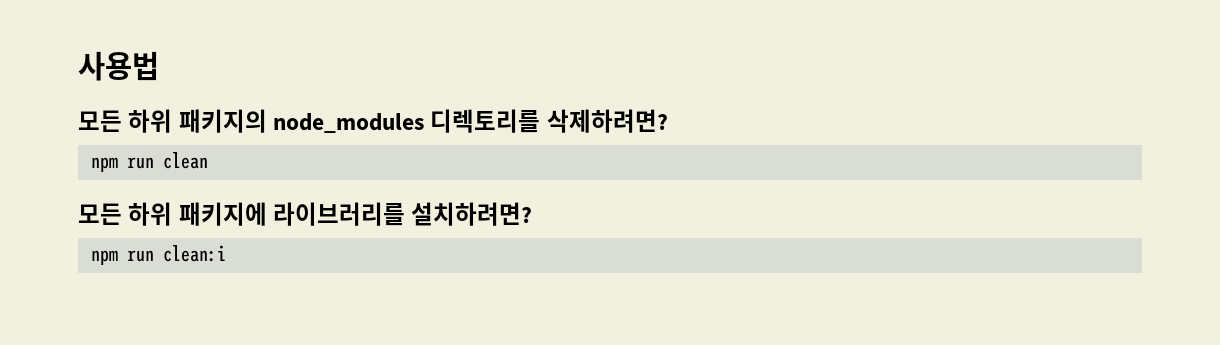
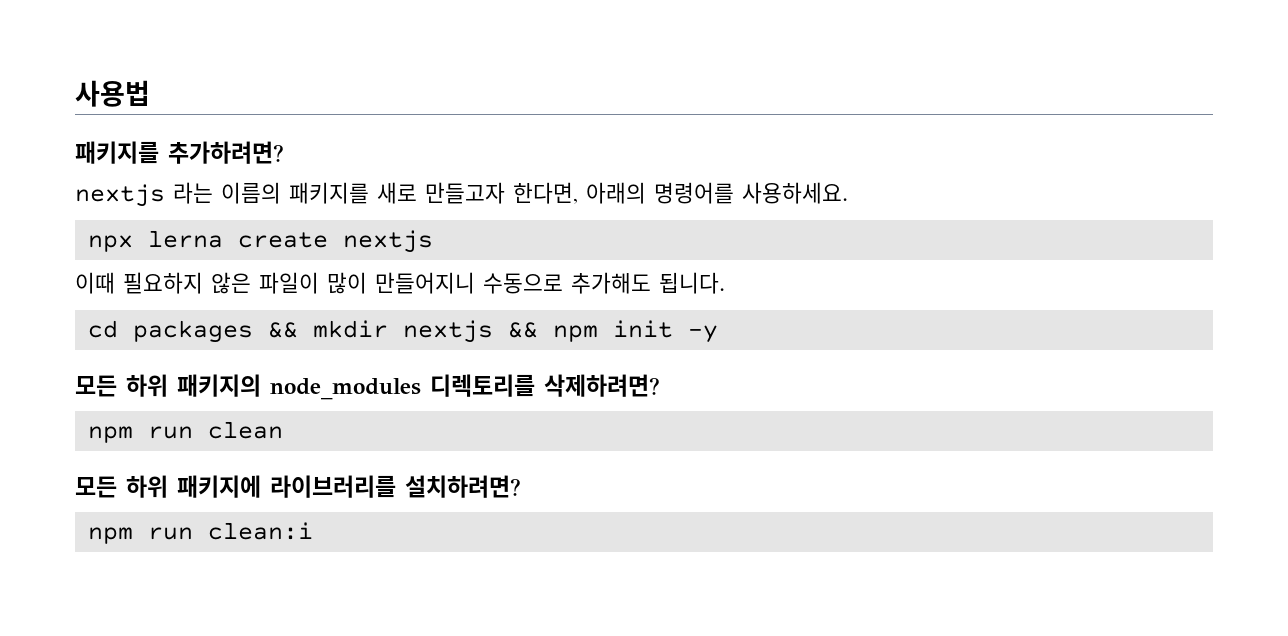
(159, 66) none -> [75,141,284,164] [75,182,848,207] [87,230,433,253] [75,272,725,294] [87,320,718,343] // 패키지를 추가하려면? // nextjs 라는 이름의 패키지를 새로 만들고자 한다면, 아래의 명령어를 사용하세요. // npx lerna create nextjs // 이때 필요하지 않은 파일이 많이 만들어지니 수동으로 추가해도 됩니다. // cd packages && mkdir nextjs && npm init -y

